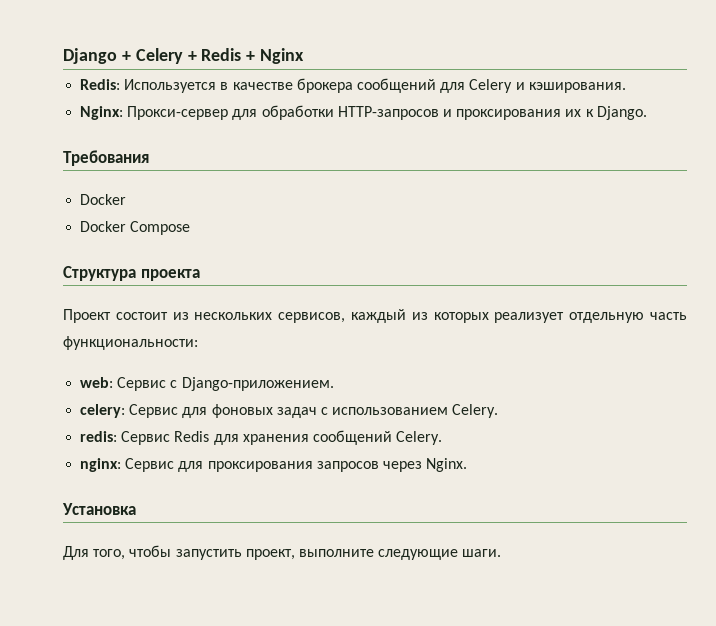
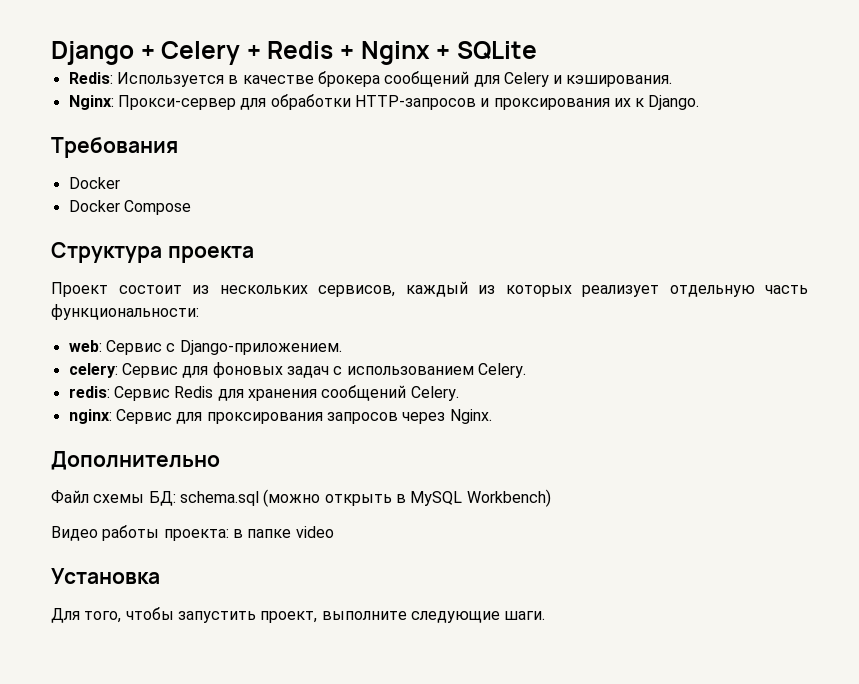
(305, 56) none -> [436,41,537,60] + SQLite
(468, 465) none -> [51,451,220,470] [51,489,551,507] [51,525,334,541] // Дополнительно // Файл схемы БД: schema.sql (можно открыть в MySQL Workbench) // Видео работы проекта: в папке video

